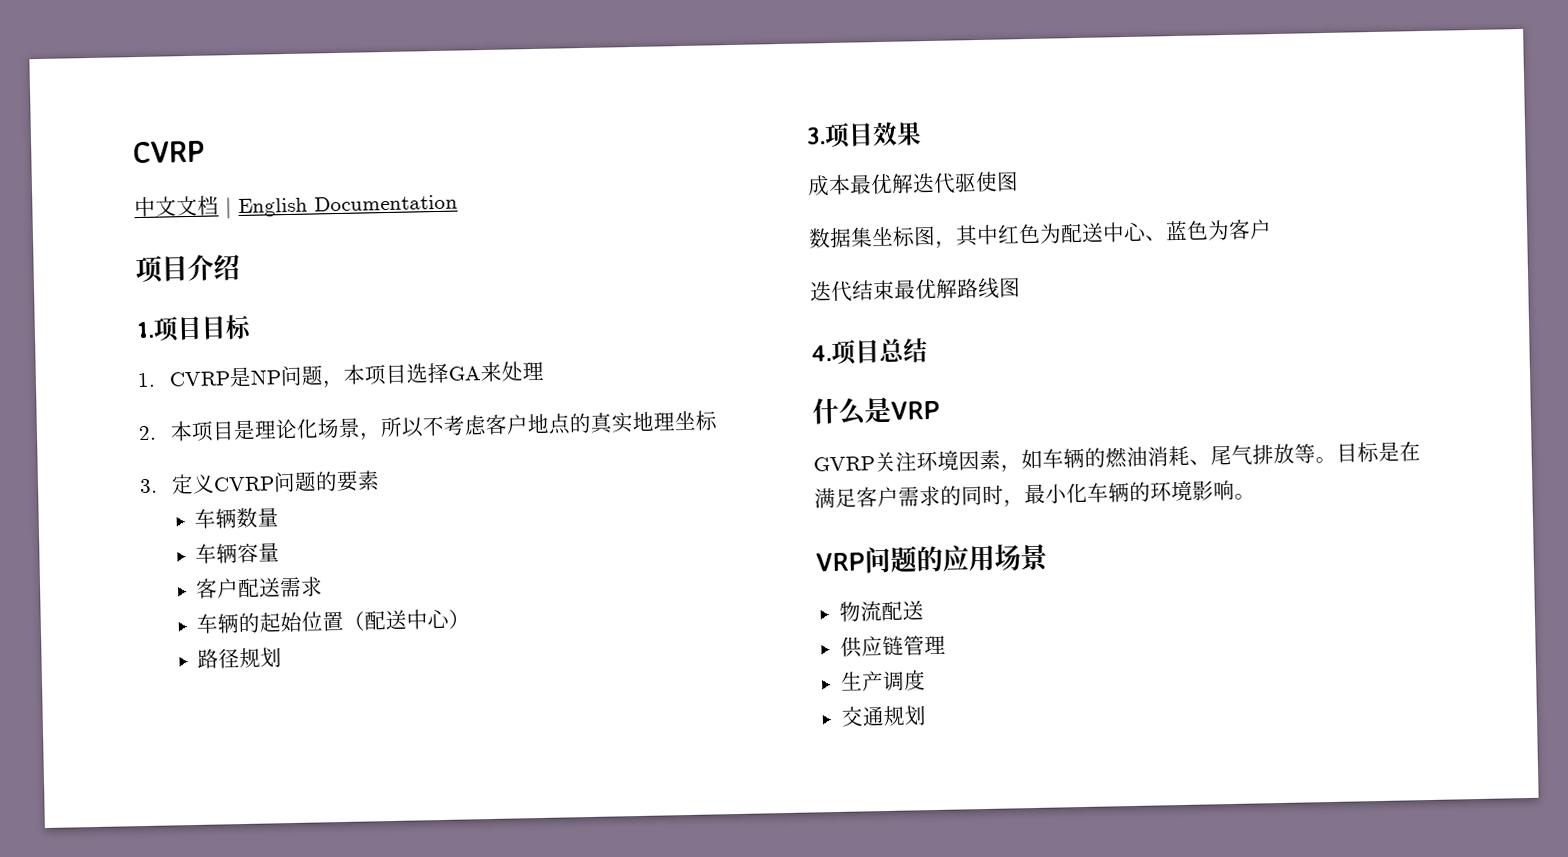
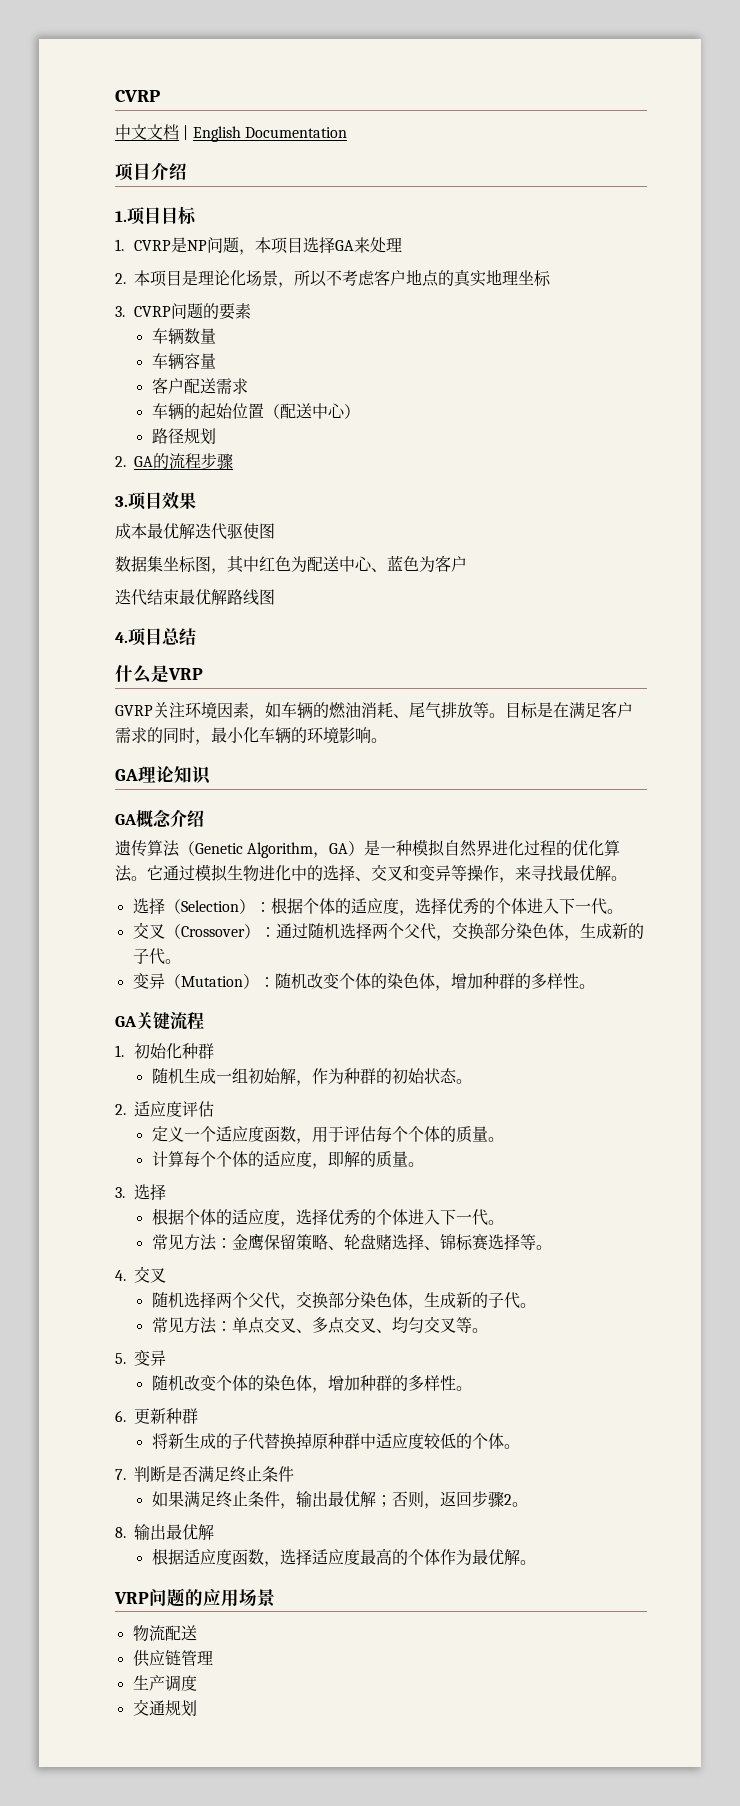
[170,473,215,495] 定义 -> (125, 311) none
(283, 657) none -> [115,453,234,470] // 2. GA的流程步骤
(1256, 496) none -> [115,766,211,785] [115,809,204,828] [115,839,621,858] [115,864,627,883] [132,897,623,916] [132,922,644,941] [132,948,181,965] [132,973,595,991] [115,1012,204,1030] [115,1043,215,1059] [151,1068,472,1086] [115,1101,215,1117] [151,1126,504,1144] [151,1151,424,1169] [115,1184,167,1200] [151,1208,504,1227] [151,1234,552,1251] [115,1266,167,1283] [151,1291,536,1310] [151,1316,488,1334] [115,1350,167,1366] [151,1375,472,1393] [115,1408,199,1424] [151,1433,520,1450] [115,1466,295,1483] [151,1491,528,1509] [115,1524,215,1540] [151,1548,536,1567] // GA理论知识 // GA概念介绍 // 遗传算法（Genetic Algorithm，GA）是一种模拟自然界进化过程的优化算法。它通过模拟生物进化中的选择、交叉和变异等操作，来寻找最优解。 // 选择（Selection）：根据个体的适应度，选择优秀的个体进入下一代。 // 交叉（Crossover）：通过随机选择两个父代，交换部分染色体，生成新的子代。 // 变异（Mutation）：随机改变个体的染色体，增加种群的多样性。 // GA关键流程 // 1.初始化种群 // 随机生成一组初始解，作为种群的初始状态。 // 2.适应度评估 // 定义一个适应度函数，用于评估每个个体的质量。 // 计算每个个体的适应度，即解的质量。 // 3.选择 // 根据个体的适应度，选择优秀的个体进入下一代。 // 常见方法：金鹰保留策略、轮盘赌选择、锦标赛选择等。 // 4.交叉 // 随机选择两个父代，交换部分染色体，生成新的子代。 // 常见方法：单点交叉、多点交叉、均匀交叉等。 // 5.变异 // 随机改变个体的染色体，增加种群的多样性。 // 6.更新种群 // 将新生成的子代替换掉原种群中适应度较低的个体。 // 7.判断是否满足终止条件 // 如果满足终止条件，输出最优解；否则，返回步骤2。 // 8.输出最优解 // 根据适应度函数，选择适应度最高的个体作为最优解。

